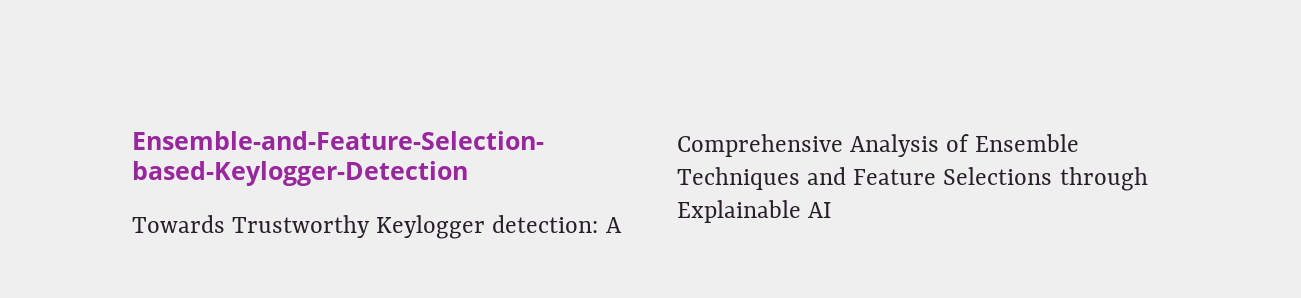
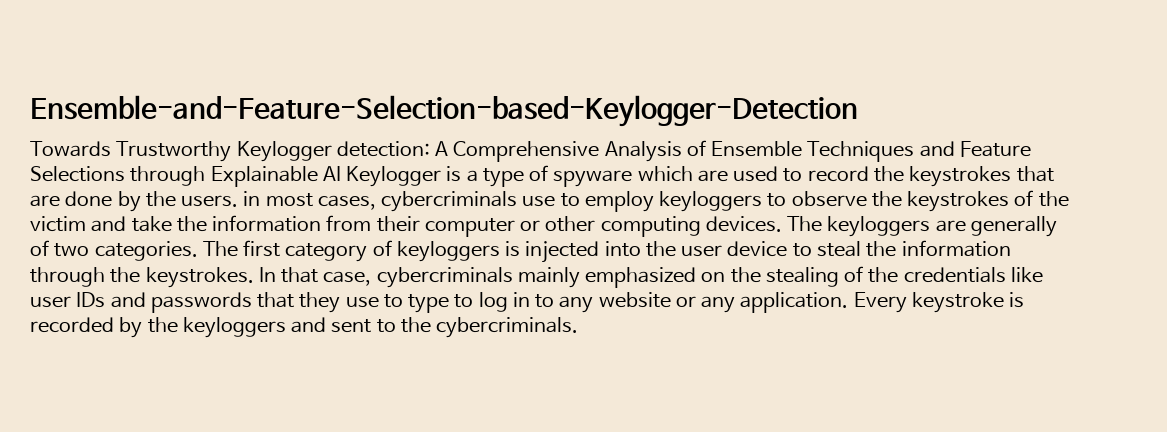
(832, 210) none -> [346,165,1054,187] [30,190,1069,212] [30,215,1057,237] [30,240,1011,263] [30,266,1043,288] [30,292,1025,313] [30,317,579,338] Keylogger is a type of spyware which are used to record the keystrokes that are done by the users. in most cases, cybercriminals use to employ keyloggers to observe the keystrokes of the victim and take the information from their computer or other computing devices. The keyloggers are generally of two categories. The first category of keyloggers is injected into the user device to steal the information through the keystrokes. In that case, cybercriminals mainly emphasized on the stealing of the credentials like user IDs and passwords that they use to type to log in to any website or any application. Every keystroke is recorded by the keyloggers and sent to the cybercriminals.

